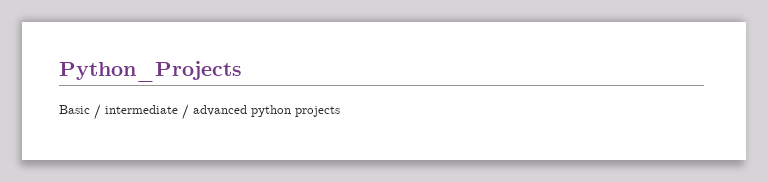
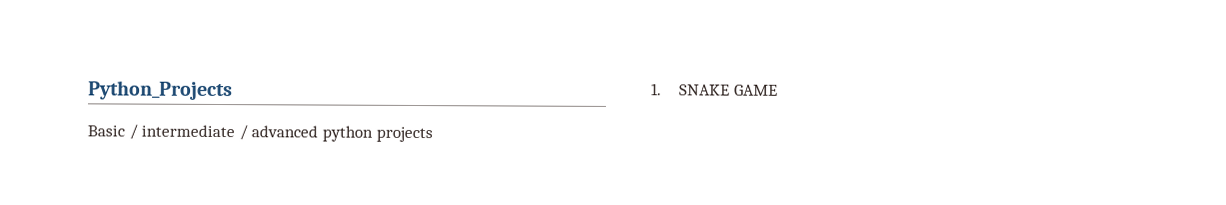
(340, 111) none -> [651,83,778,96] // 1. SNAKE GAME

